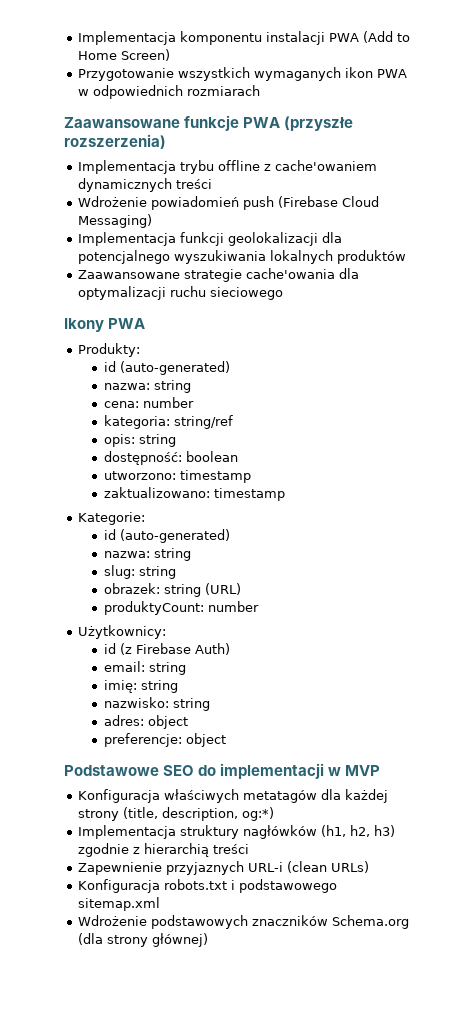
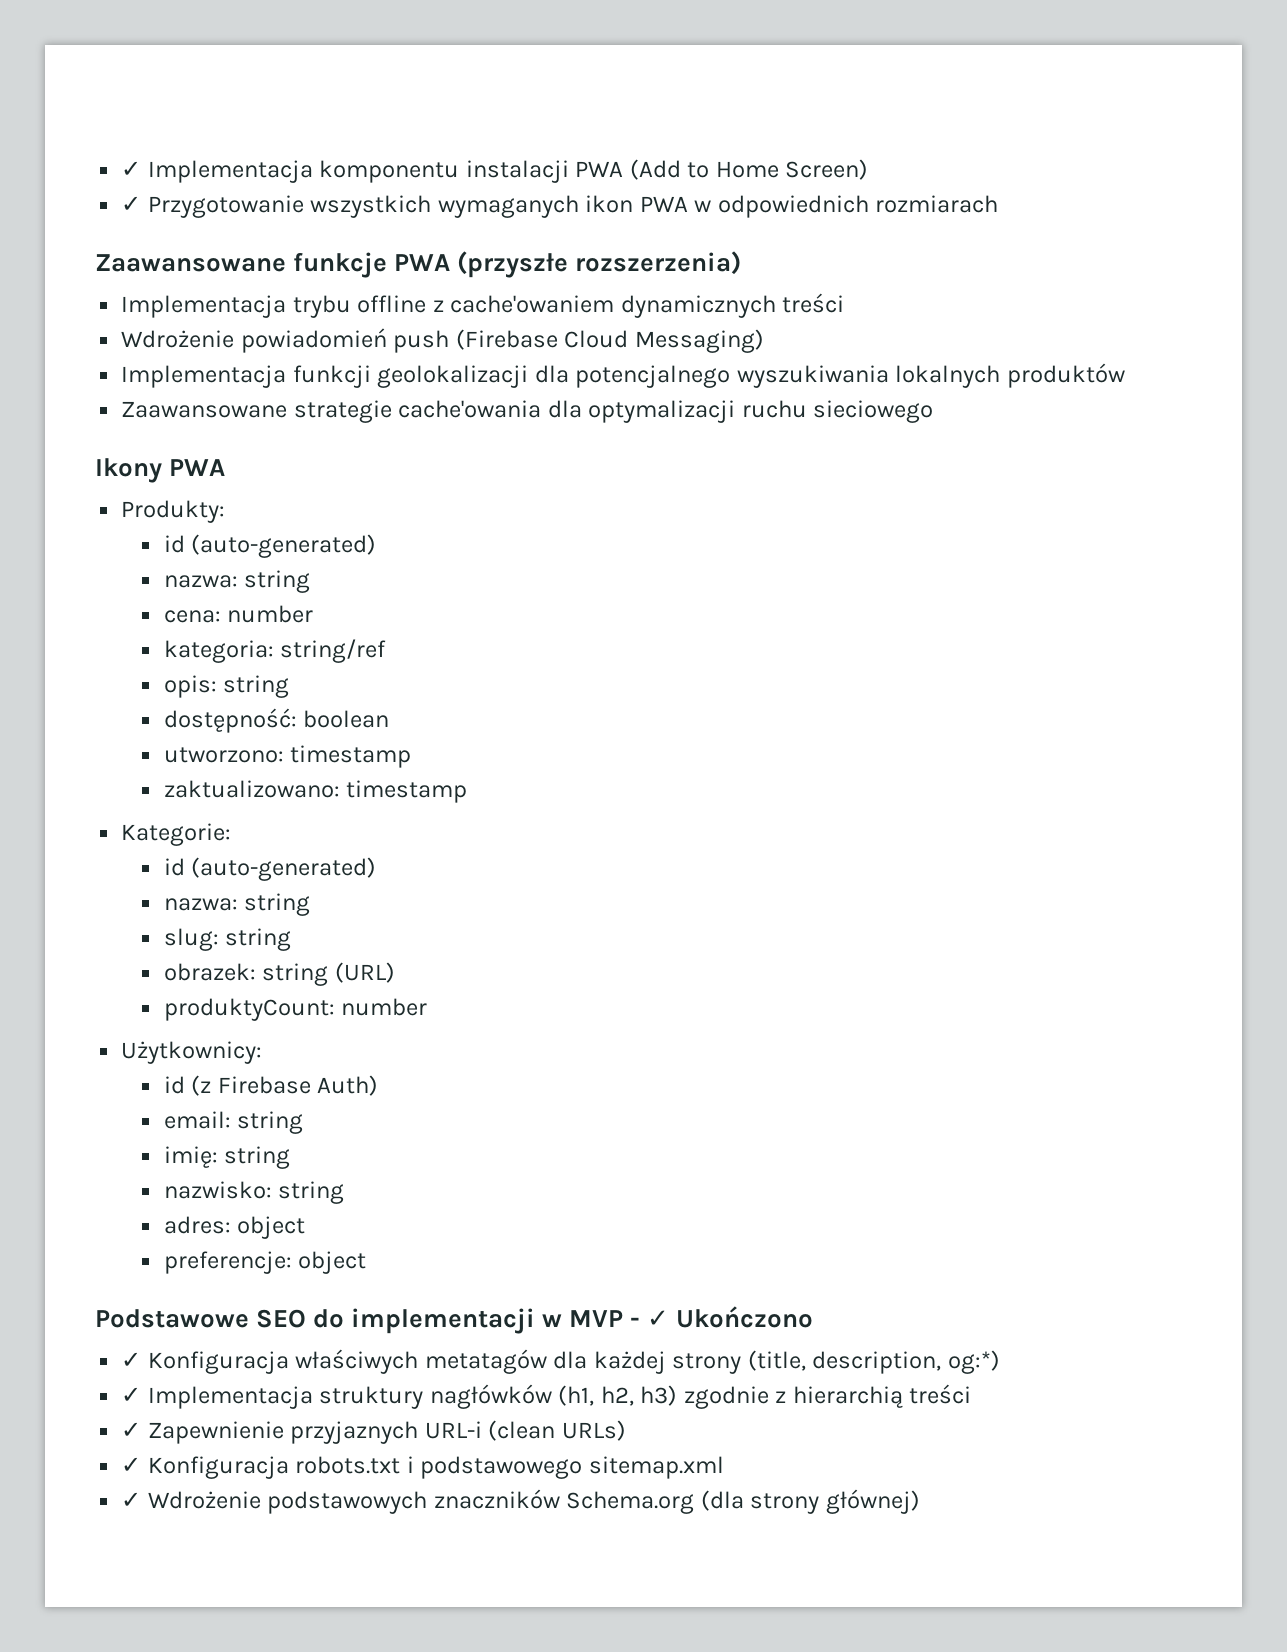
(78, 38) none -> [121,161,142,177] ✓
(171, 55) none -> [121,196,142,212] ✓
(381, 770) // -> [630,1306,814,1328] [121,1352,142,1368] - ✓ Ukończono // ✓
(275, 814) none -> [121,1387,142,1403] ✓
(250, 849) none -> [121,1422,142,1438] ✓
(370, 867) none -> [121,1457,142,1473] ✓
(161, 904) none -> [121,1492,142,1508] ✓

